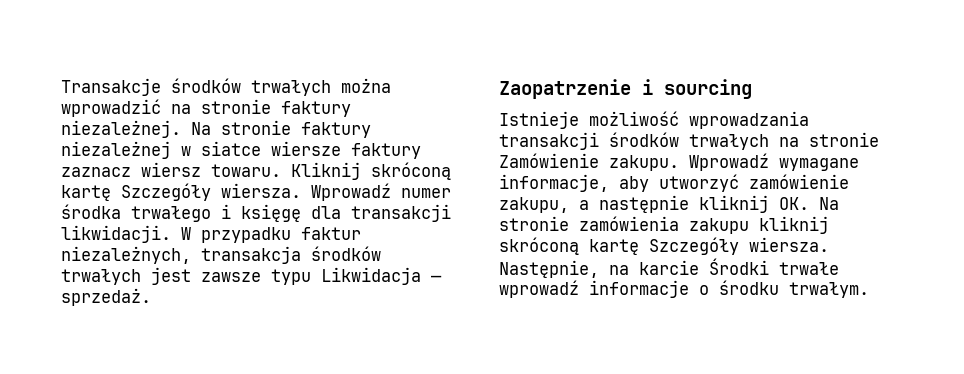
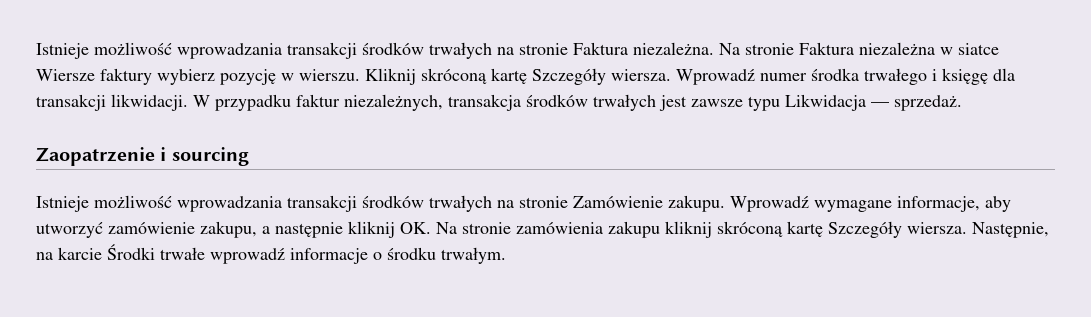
[61,78,391,96] [61,99,351,117] [61,120,371,138] [61,141,421,159] [61,162,281,177] Transakcje środków trwałych można wprowadzić na stronie faktury niezależnej. Na stronie faktury niezależnej w siatce wiersze faktury zaznacz wiersz towaru. -> [36,42,999,59] [36,68,360,85] Istnieje możliwość wprowadzania transakcji środków trwałych na stronie Faktura niezależna. Na stronie Faktura niezależna w siatce Wiersze faktury wybierz pozycję w wierszu.

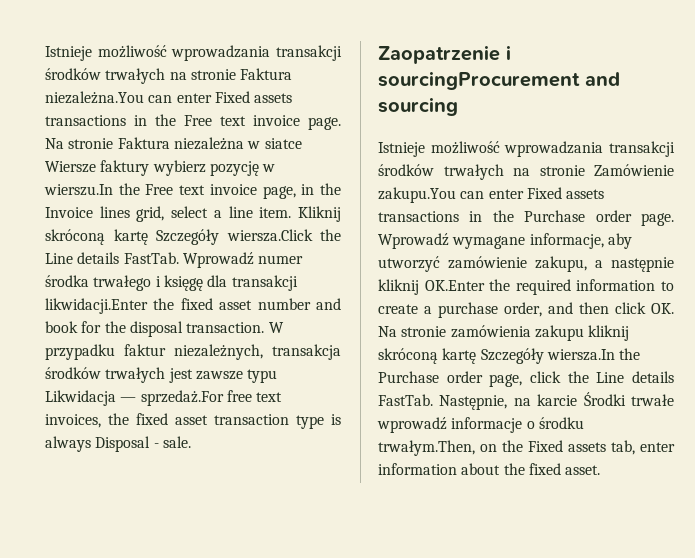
[633,42,714,55] niezależna. -> [45,91,293,104] [45,114,341,130] niezależna.You can enter Fixed assets transactions in the Free text invoice page.
[299,68,671,85] wierszu. Kliknij skróconą kartę Szczegóły wiersza. -> [44,183,341,199] [45,206,341,222] [45,229,341,245] [45,252,179,264] wierszu.In the Free text invoice page, in the Invoice lines grid, select a line item. Kliknij skróconą kartę Szczegóły wiersza.Click the Line details FastTab.
[111,94,188,111] likwidacji. -> [45,298,341,314] [45,321,265,337] likwidacji.Enter the fixed asset number and book for the disposal transaction.
[894,95,962,111] sprzedaż. -> [140,390,283,406] [45,413,341,429] [45,436,191,452] sprzedaż.For free text invoices, the fixed asset transaction type is always Disposal - sale.
(167, 154) none -> [378,71,620,90] sourcingProcurement and
[668,195,725,212] zakupu. -> [378,187,605,203] [378,210,674,226] zakupu.You can enter Fixed assets transactions in the Purchase order page.
(395, 229) none -> [424,279,674,295] [378,302,646,318] OK.Enter the required information to create a purchase order, and then click
[907,222,967,234] wiersza. -> [546,348,641,361] [378,371,674,387] [378,394,433,406] wiersza.In the Purchase order page, click the Line details FastTab.
[441,247,506,264] trwałym. -> [378,440,675,456] [378,463,601,475] trwałym.Then, on the Fixed assets tab, enter information about the fixed asset.

